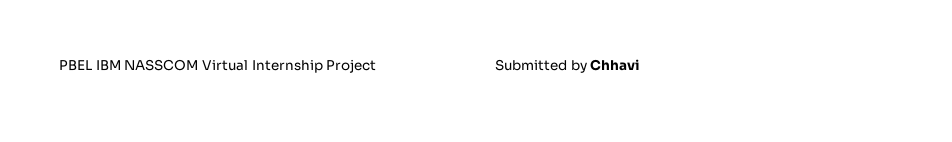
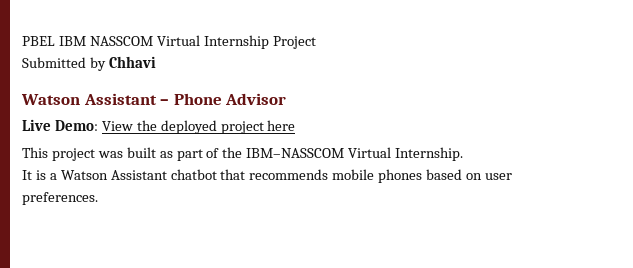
(641, 65) none -> [21,93,287,105] [22,119,296,134] [22,147,464,161] [22,169,512,183] [22,192,98,205] // Watson Assistant – Phone Advisor // Live Demo: View the deployed project here // This project was built as part of the IBM–NASSCOM Virtual Internship. // It is a Watson Assistant chatbot that recommends mobile phones based on user preferences.

